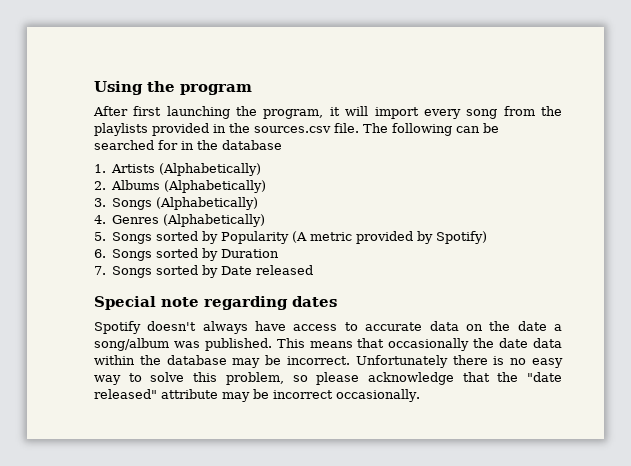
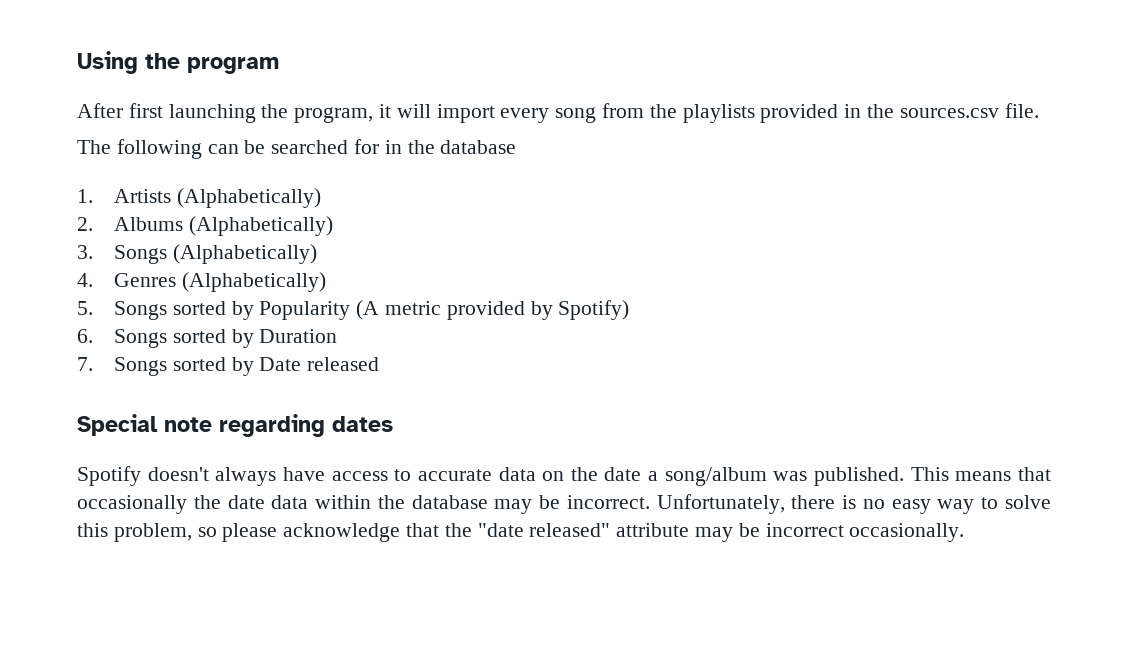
(359, 128) none -> (1039, 110) //
[355,355,448,368] Unfortunately -> [656,494,785,514] Unfortunately,

